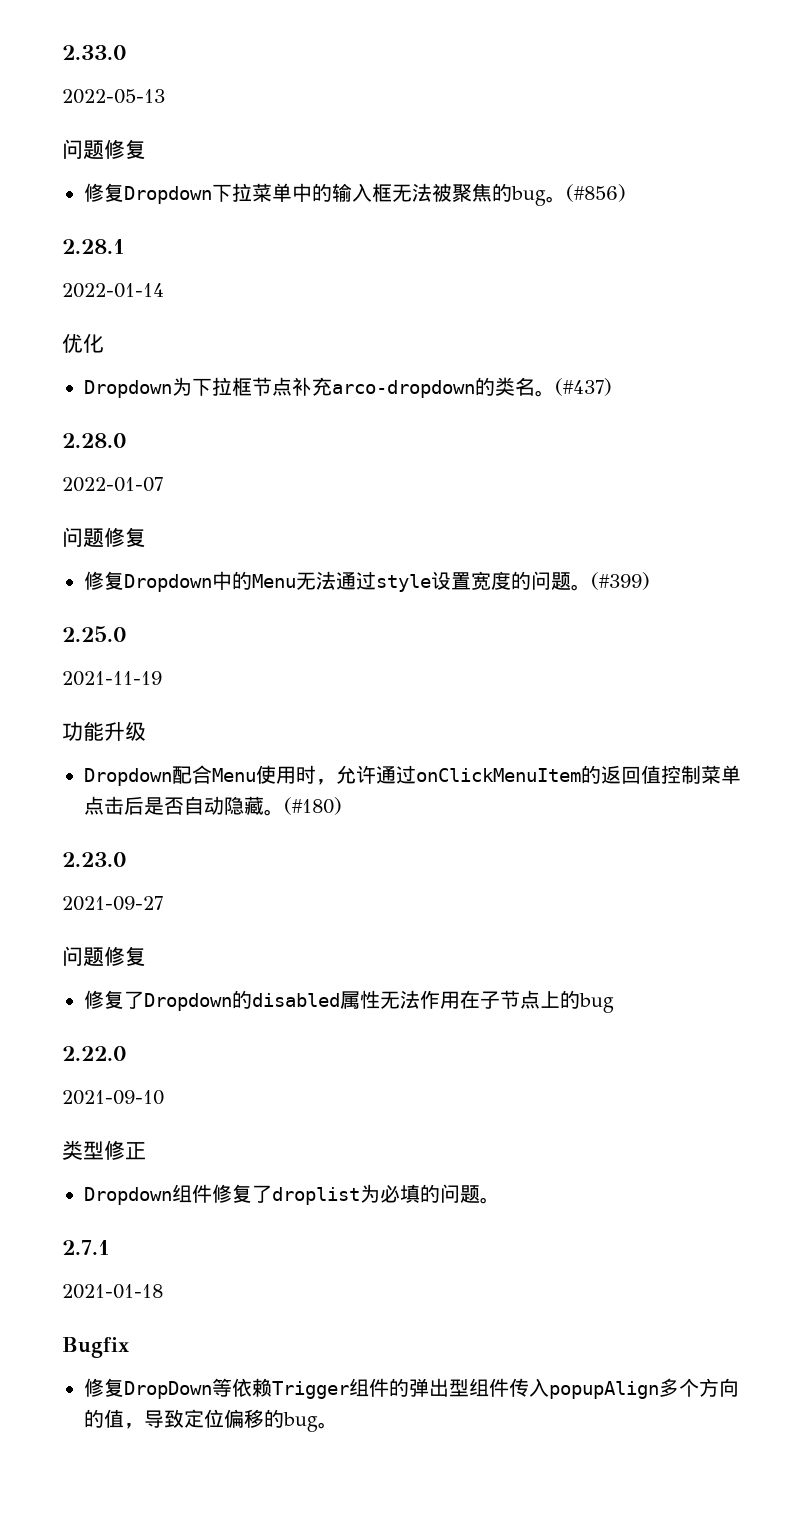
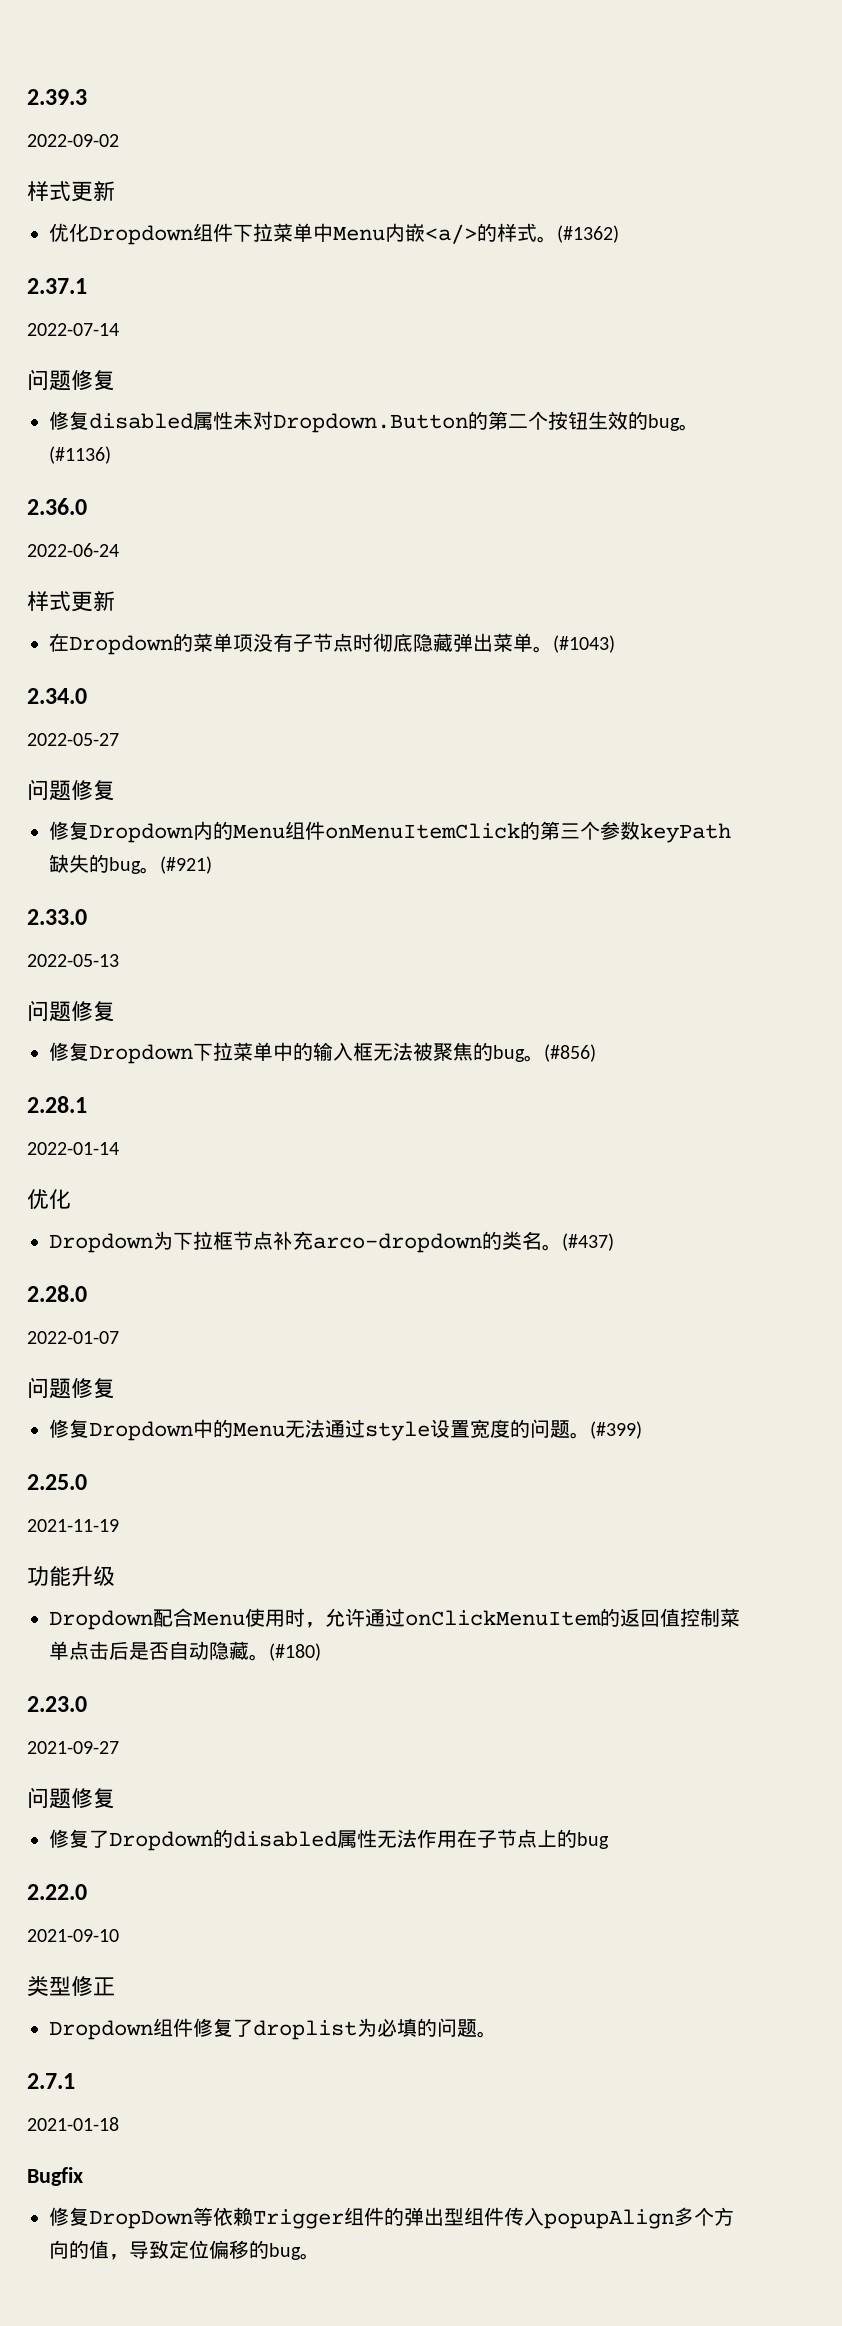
(62, 52) none -> [27,89,87,105] [27,134,119,147] [27,181,115,202] [49,223,619,245] [27,278,87,294] [27,323,119,336] [27,369,115,391] [49,411,699,433] [49,446,111,464] [27,498,87,515] [27,543,119,557] [27,591,115,612] [49,633,615,655] [27,688,87,704] [27,733,119,746] [27,779,115,801] [49,821,731,843] [49,854,212,874] 2.39.3 // 2022-09-02 // 样式更新 // 优化Dropdown组件下拉菜单中Menu内嵌<a/>的样式。(#1362) // 2.37.1 // 2022-07-14 // 问题修复 // 修复disabled属性未对Dropdown.Button的第二个按钮生效的bug。(#1136) // 2.36.0 // 2022-06-24 // 样式更新 // 在Dropdown的菜单项没有子节点时彻底隐藏弹出菜单。(#1043) // 2.34.0 // 2022-05-27 // 问题修复 // 修复Dropdown内的Menu组件onMenuItemClick的第三个参数keyPath缺失的bug。(#921) //

